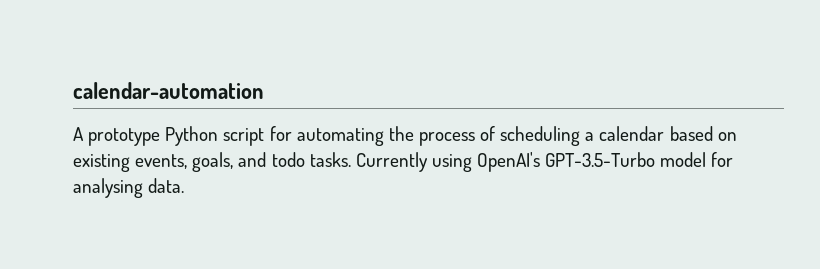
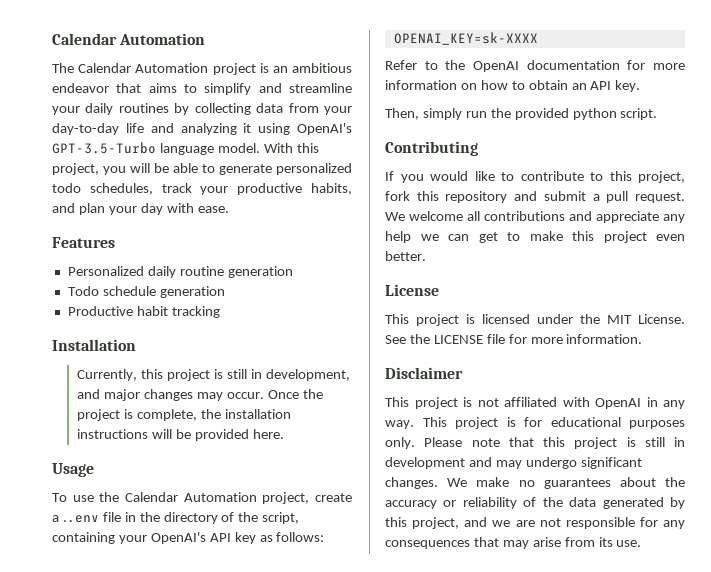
[73,82,264,99] [73,126,737,146] [73,152,734,172] [73,178,185,198] calendar-automation // A prototype Python script for automating the process of scheduling a calendar based on existing events, goals, and todo tasks. Currently using OpenAI's GPT-3.5-Turbo model for analysing data. -> [52,33,206,45] [52,63,352,75] [52,83,352,95] [52,103,353,115] [52,123,352,135] [52,142,319,155] [52,163,352,175] [52,183,353,195] [52,203,229,215] [52,237,115,248] [67,266,293,278] [67,286,225,298] [67,306,220,318] [52,339,136,351] [77,369,350,381] [77,389,323,401] [77,409,291,421] [77,429,284,441] [52,463,94,477] [52,492,352,504] [52,512,300,524] [52,532,325,544] [393,32,538,45] [385,60,685,72] [385,80,641,92] [385,108,658,120] [385,141,478,156] [385,171,685,183] [385,191,685,203] [385,211,685,223] [385,231,685,243] [385,251,426,261] [385,284,439,296] [385,314,685,326] [385,334,643,344] [385,367,463,379] [385,397,685,409] [385,417,685,429] [385,437,685,449] [385,457,642,469] [385,477,685,489] [385,497,686,509] [385,517,685,529] [385,537,642,549] Calendar Automation // The Calendar Automation project is an ambitious endeavor that aims to simplify and streamline your daily routines by collecting data from your day-to-day life and analyzing it using OpenAI's GPT-3.5-Turbo language model. With this project, you will be able to generate personalized todo schedules, track your productive habits, and plan your day with ease. // Features // Personalized daily routine generation // Todo schedule generation // Productive habit tracking // Installation // Currently, this project is still in development, and major changes may occur. Once the project is complete, the installation instructions will be provided here. // Usage // To use the Calendar Automation project, create a ..env file in the directory of the script, containing your OpenAI's API key as follows: // OPENAI_KEY=sk-XXXX // Refer to the OpenAI documentation for more information on how to obtain an API key. // Then, simply run the provided python script. // Contributing // If you would like to contribute to this project, fork this repository and submit a pull request. We welcome all contributions and appreciate any help we can get to make this project even better. // License // This project is licensed under the MIT License. See the LICENSE file for more information. // Disclaimer // This project is not affiliated with OpenAI in any way. This project is for educational purposes only. Please note that this project is still in development and may undergo significant changes. We make no guarantees about the accuracy or reliability of the data generated by this project, and we are not responsible for any consequences that may arise from its use.

